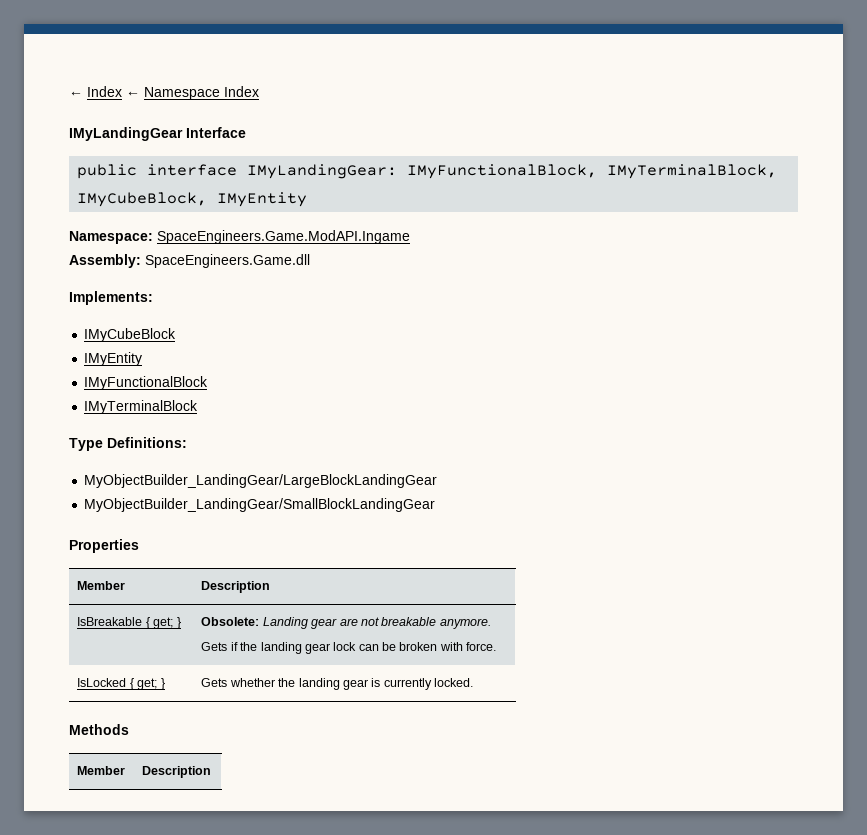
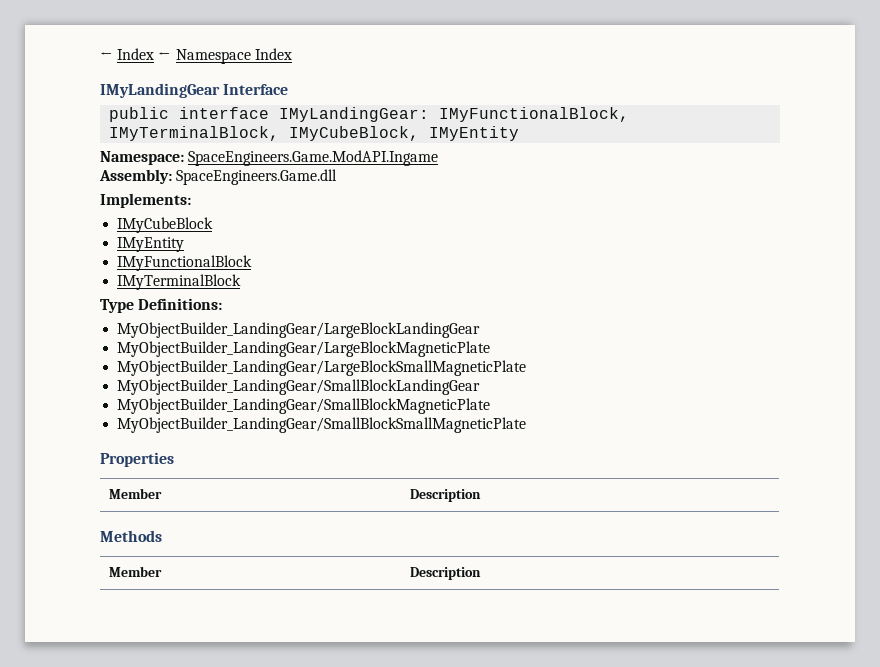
(438, 481) none -> [117,341,491,357] [117,360,527,376] // MyObjectBuilder_LandingGear/LargeBlockMagneticPlate // MyObjectBuilder_LandingGear/LargeBlockSmallMagneticPlate
(436, 505) none -> [117,398,491,414] [117,417,527,433] // MyObjectBuilder_LandingGear/SmallBlockMagneticPlate // MyObjectBuilder_LandingGear/SmallBlockSmallMagneticPlate
[77,617,181,629] [201,617,491,629] [201,642,497,654] [77,678,165,690] [201,678,474,690] // IsBreakable { get; } | Obsolete: Landing gear are not breakable anymore. // Gets if the landing gear lock can be broken with force. // IsLocked { get; } | Gets whether the landing gear is currently locked. -> (482, 495) none

